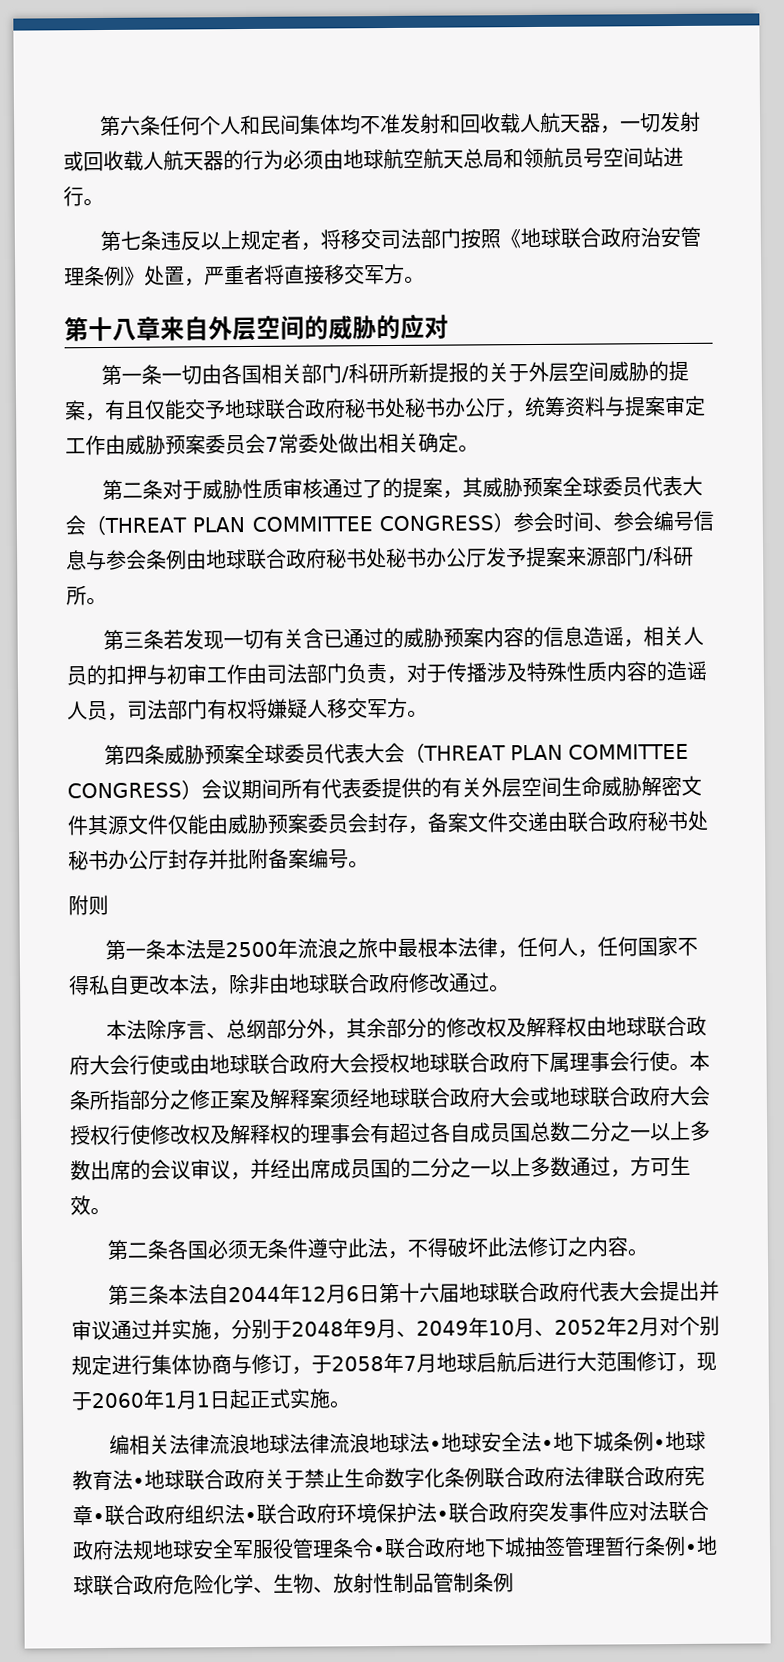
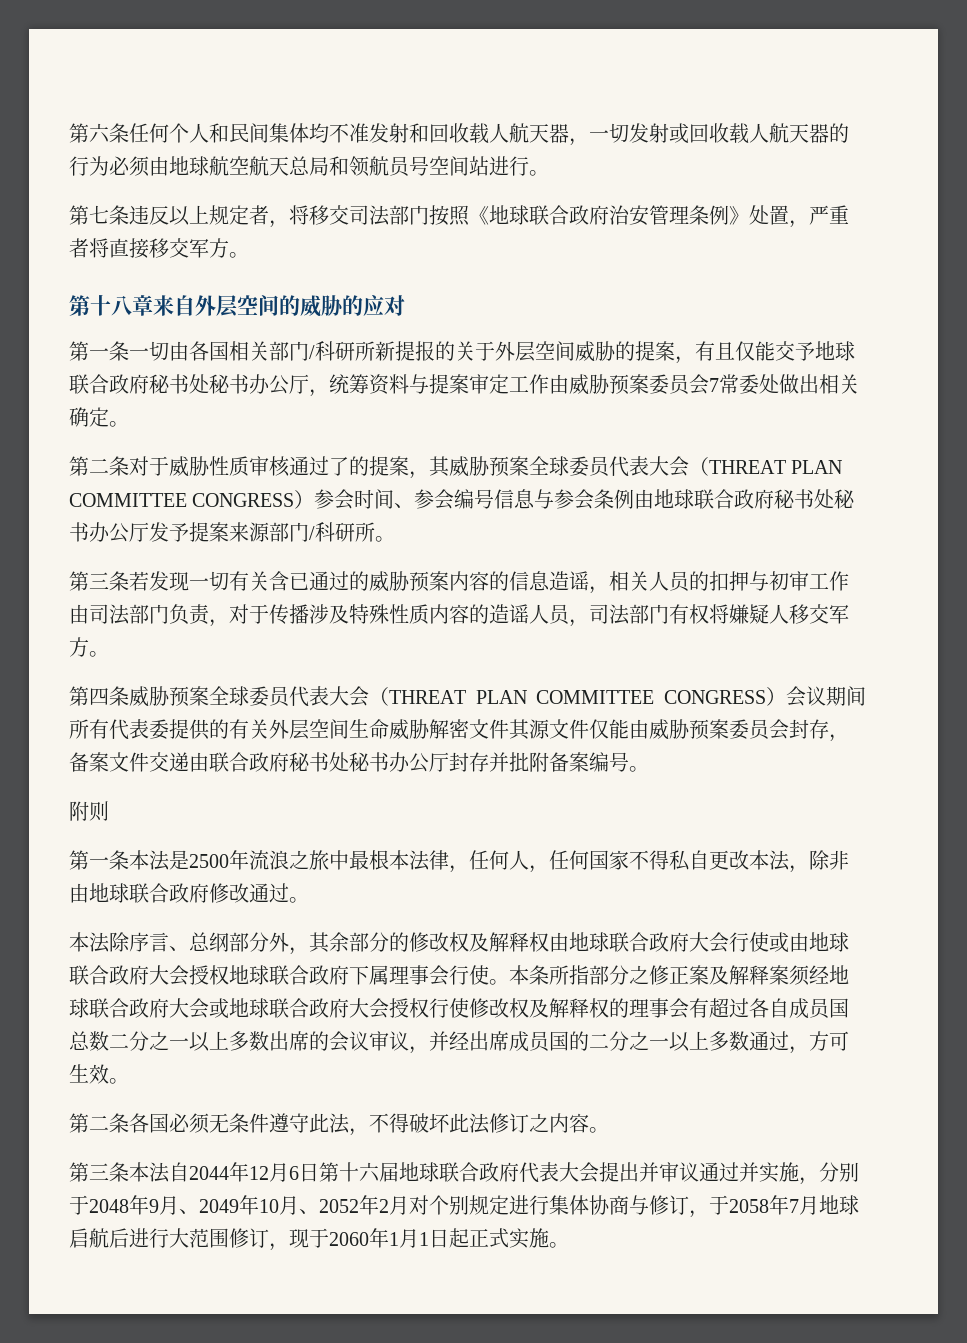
[108,1430,706,1455] [72,1465,705,1491] [72,1500,709,1527] [72,1535,718,1561] [73,1572,514,1597] // 编相关法律流浪地球法律流浪地球法•地球安全法•地下城条例•地球教育法•地球联合政府关于禁止生命数字化条例联合政府法律联合政府宪章•联合政府组织法•联合政府环境保护法•联合政府突发事件应对法联合政府法规地球安全军服役管理条令•联合政府地下城抽签管理暂行条例•地球联合政府危险化学、生物、放射性制品管制条例 -> (569, 1245) none

